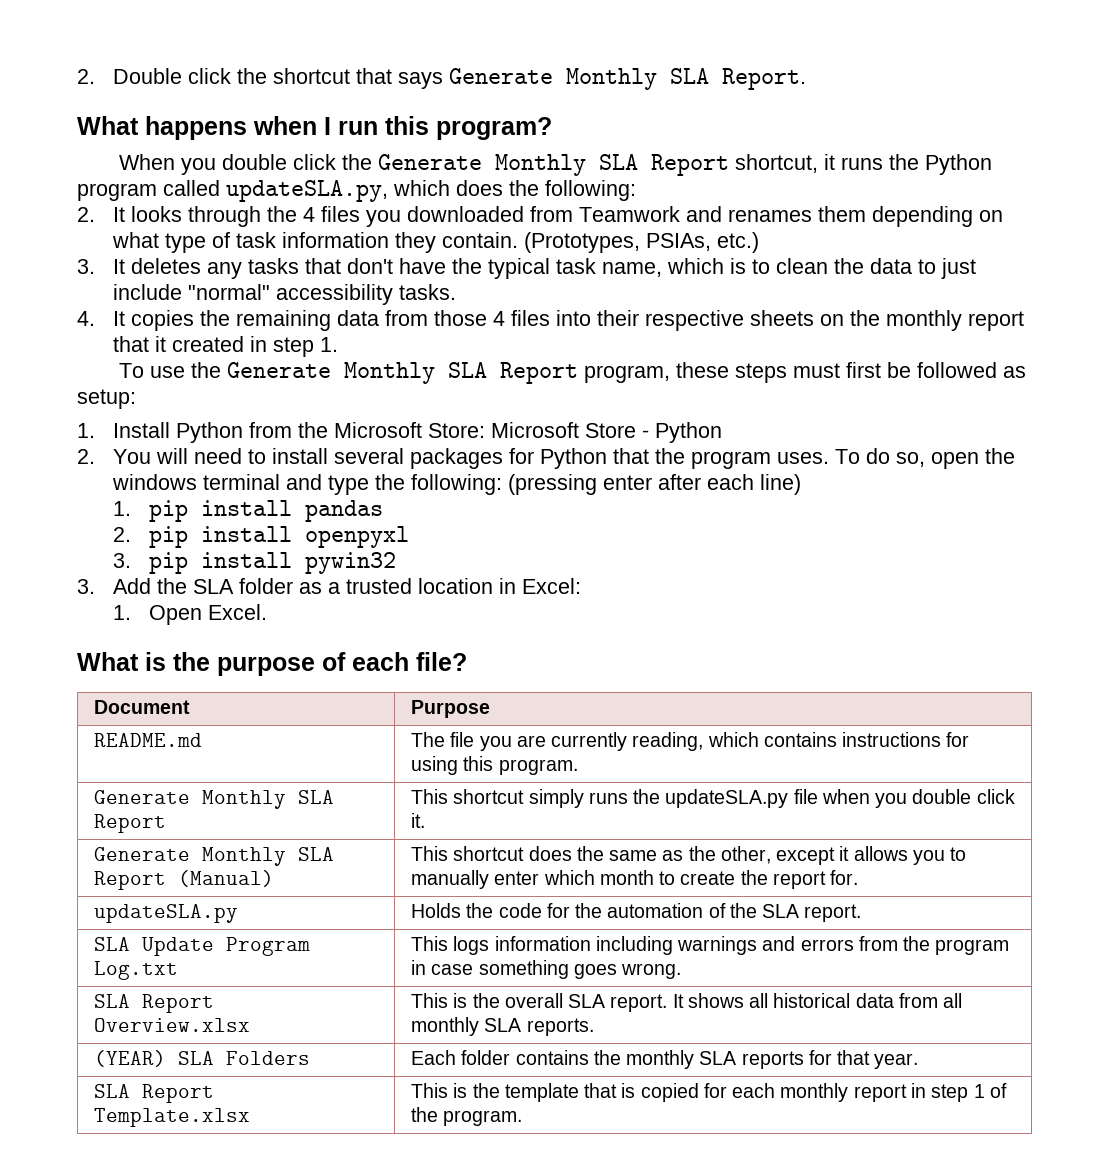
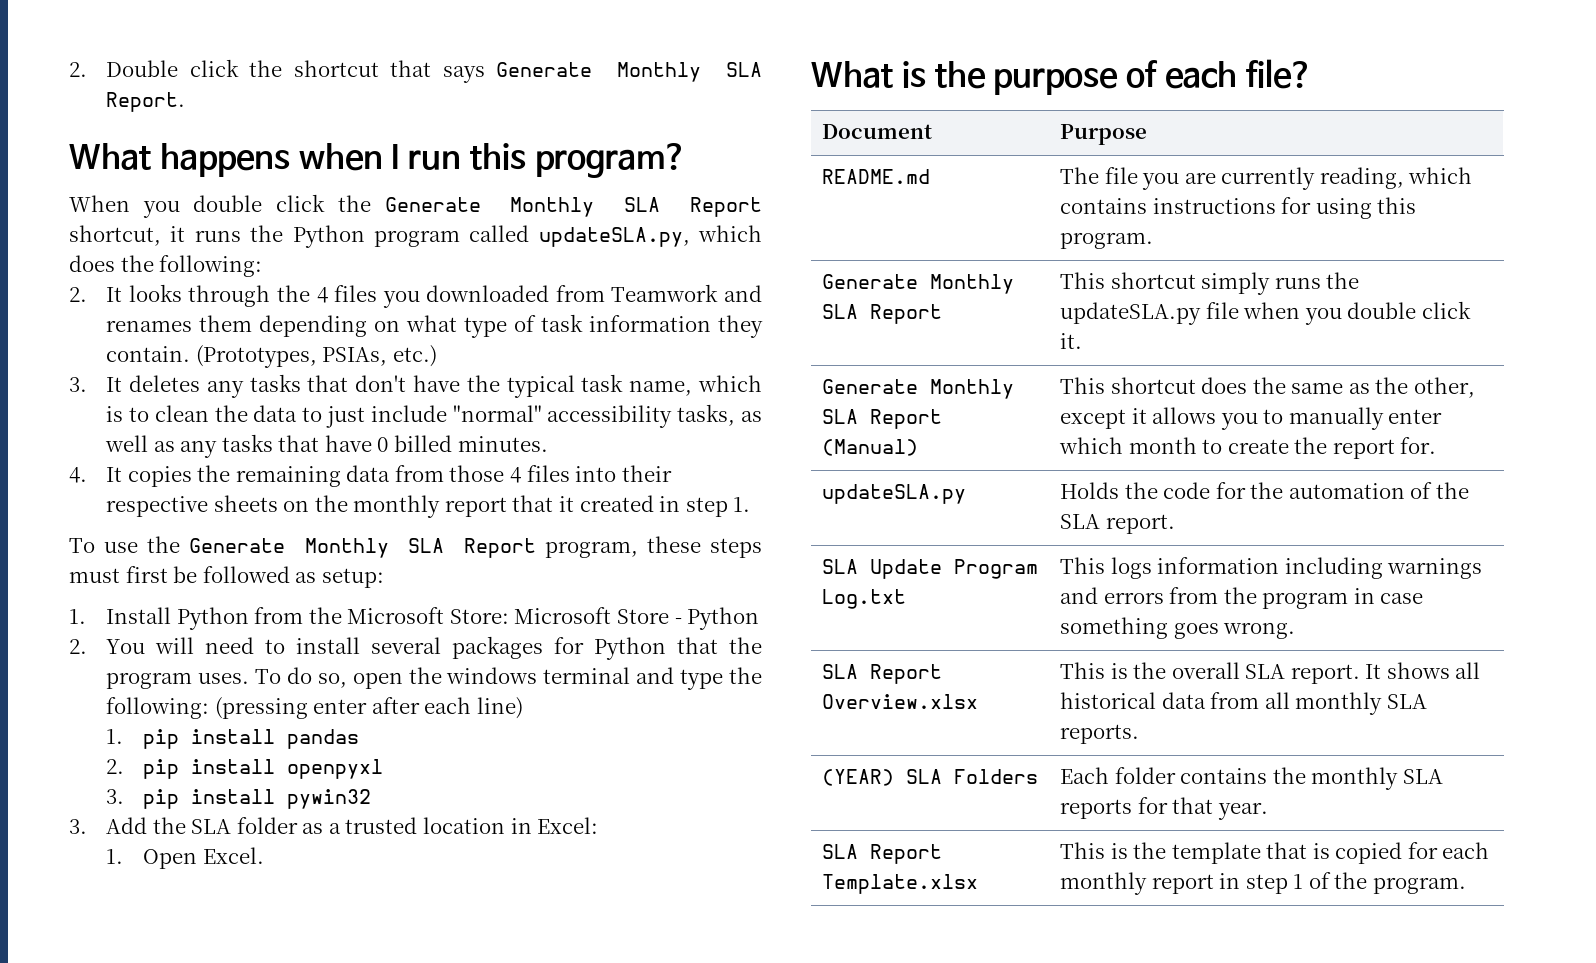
[399,284,457,300] tasks. -> [677,404,762,426] [105,434,548,458] tasks, as well as any tasks that have 0 billed minutes.

